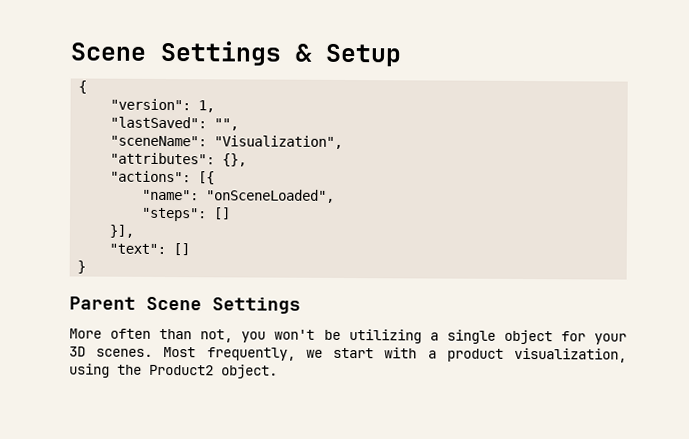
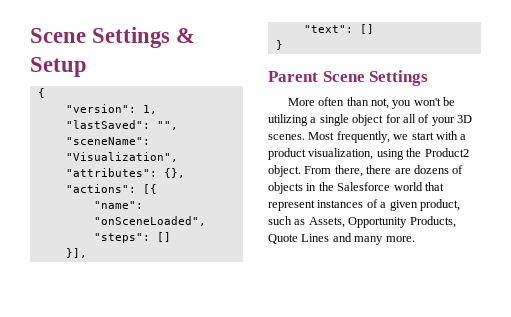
(586, 336) none -> [402,114,430,123] all of
(278, 371) none -> [304,165,464,177] [268,182,444,194] [268,199,460,211] [268,216,456,228] [268,233,415,245] From there, there are dozens of objects in the Salesforce world that represent instances of a given product, such as Assets, Opportunity Products, Quote Lines and many more.

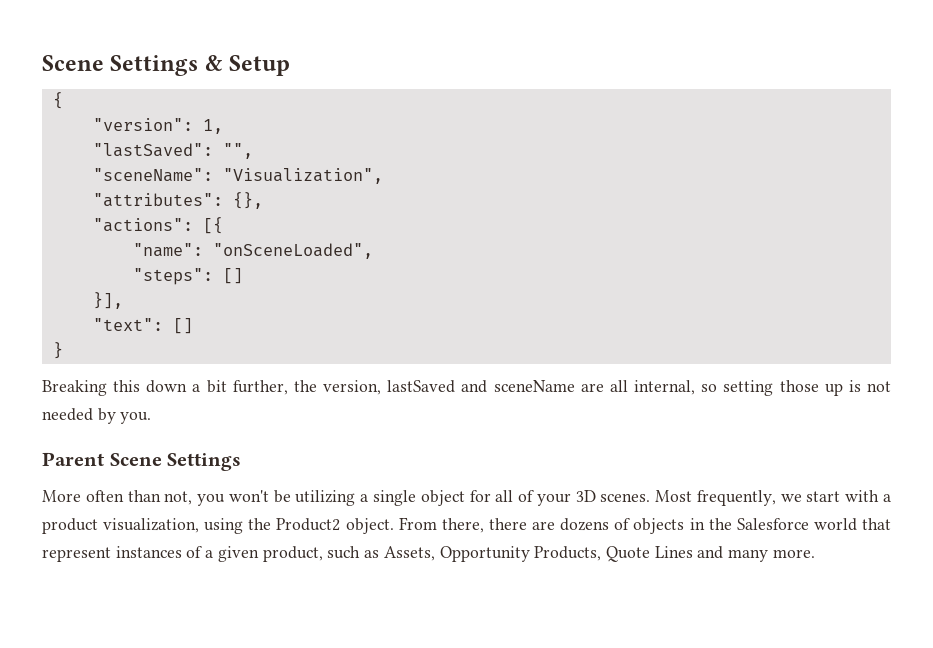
(283, 45) none -> [42,380,891,396] [42,408,152,424] // Breaking this down a bit further, the version, lastSaved and sceneName are all internal, so setting those up is not needed by you.

